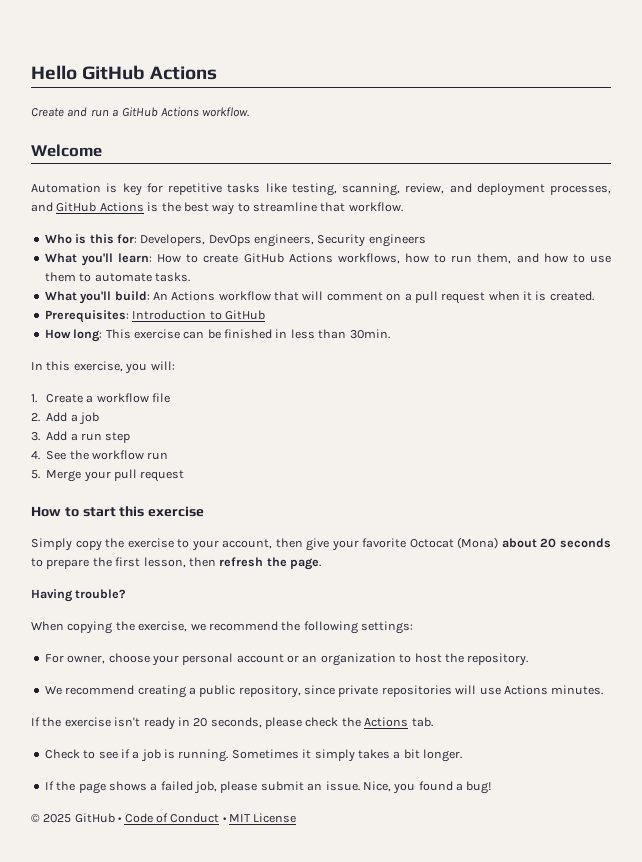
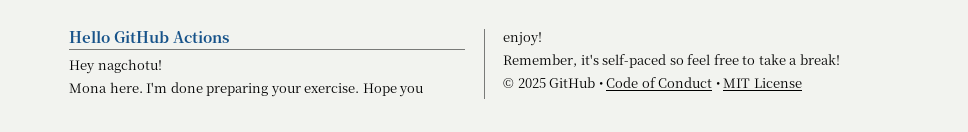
[31,107,250,117] [31,144,102,157] [31,183,611,196] [31,202,403,215] [44,234,426,247] [44,253,611,266] [44,272,190,282] [44,291,594,304] [44,310,265,323] [44,329,390,342] [31,361,175,374] [31,393,171,403] [31,412,99,425] [31,431,131,443] [31,450,169,460] [31,469,185,482] [31,506,205,517] [31,537,612,551] [31,557,321,570] [31,589,127,602] [31,621,413,634] [44,653,529,666] [44,685,604,698] [31,717,433,730] [44,749,462,762] [44,781,492,794] Create and run a GitHub Actions workflow. // Welcome // Automation is key for repetitive tasks like testing, scanning, review, and deployment processes, and GitHub Actions is the best way to streamline that workflow. // Who is this for: Developers, DevOps engineers, Security engineers // What you'll learn: How to create GitHub Actions workflows, how to run them, and how to use them to automate tasks. // What you'll build: An Actions workflow that will comment on a pull request when it is created. // Prerequisites: Introduction to GitHub // How long: This exercise can be finished in less than 30min. // In this exercise, you will: // 1. Create a workflow file // 2. Add a job // 3. Add a run step // 4. See the workflow run // 5. Merge your pull request // How to start this exercise // Simply copy the exercise to your account, then give your favorite Octocat (Mona) about 20 seconds to prepare the first lesson, then refresh the page. // Having trouble? // When copying the exercise, we recommend the following settings: // For owner, choose your personal account or an organization to host the repository. // We recommend creating a public repository, since private repositories will use Actions minutes. // If the exercise isn't ready in 20 seconds, please check the Actions tab. // Check to see if a job is running. Sometimes it simply takes a bit longer. // If the page shows a failed job, please submit an issue. Nice, you found a bug! -> [69,59,162,74] [69,82,424,97] [503,32,542,46] [503,54,840,68] Hey nagchotu! // Mona here. I'm done preparing your exercise. Hope you enjoy! // Remember, it's self-paced so feel free to take a break!

